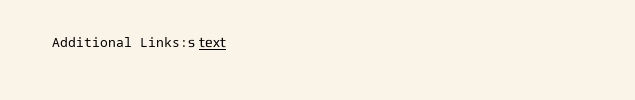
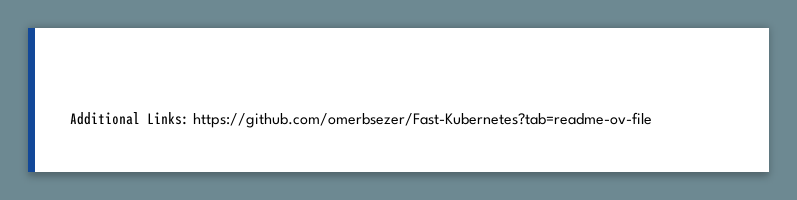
[140,37,226,48] Links:s text -> [147,112,653,128] Links: https://github.com/omerbsezer/Fast-Kubernetes?tab=readme-ov-file

